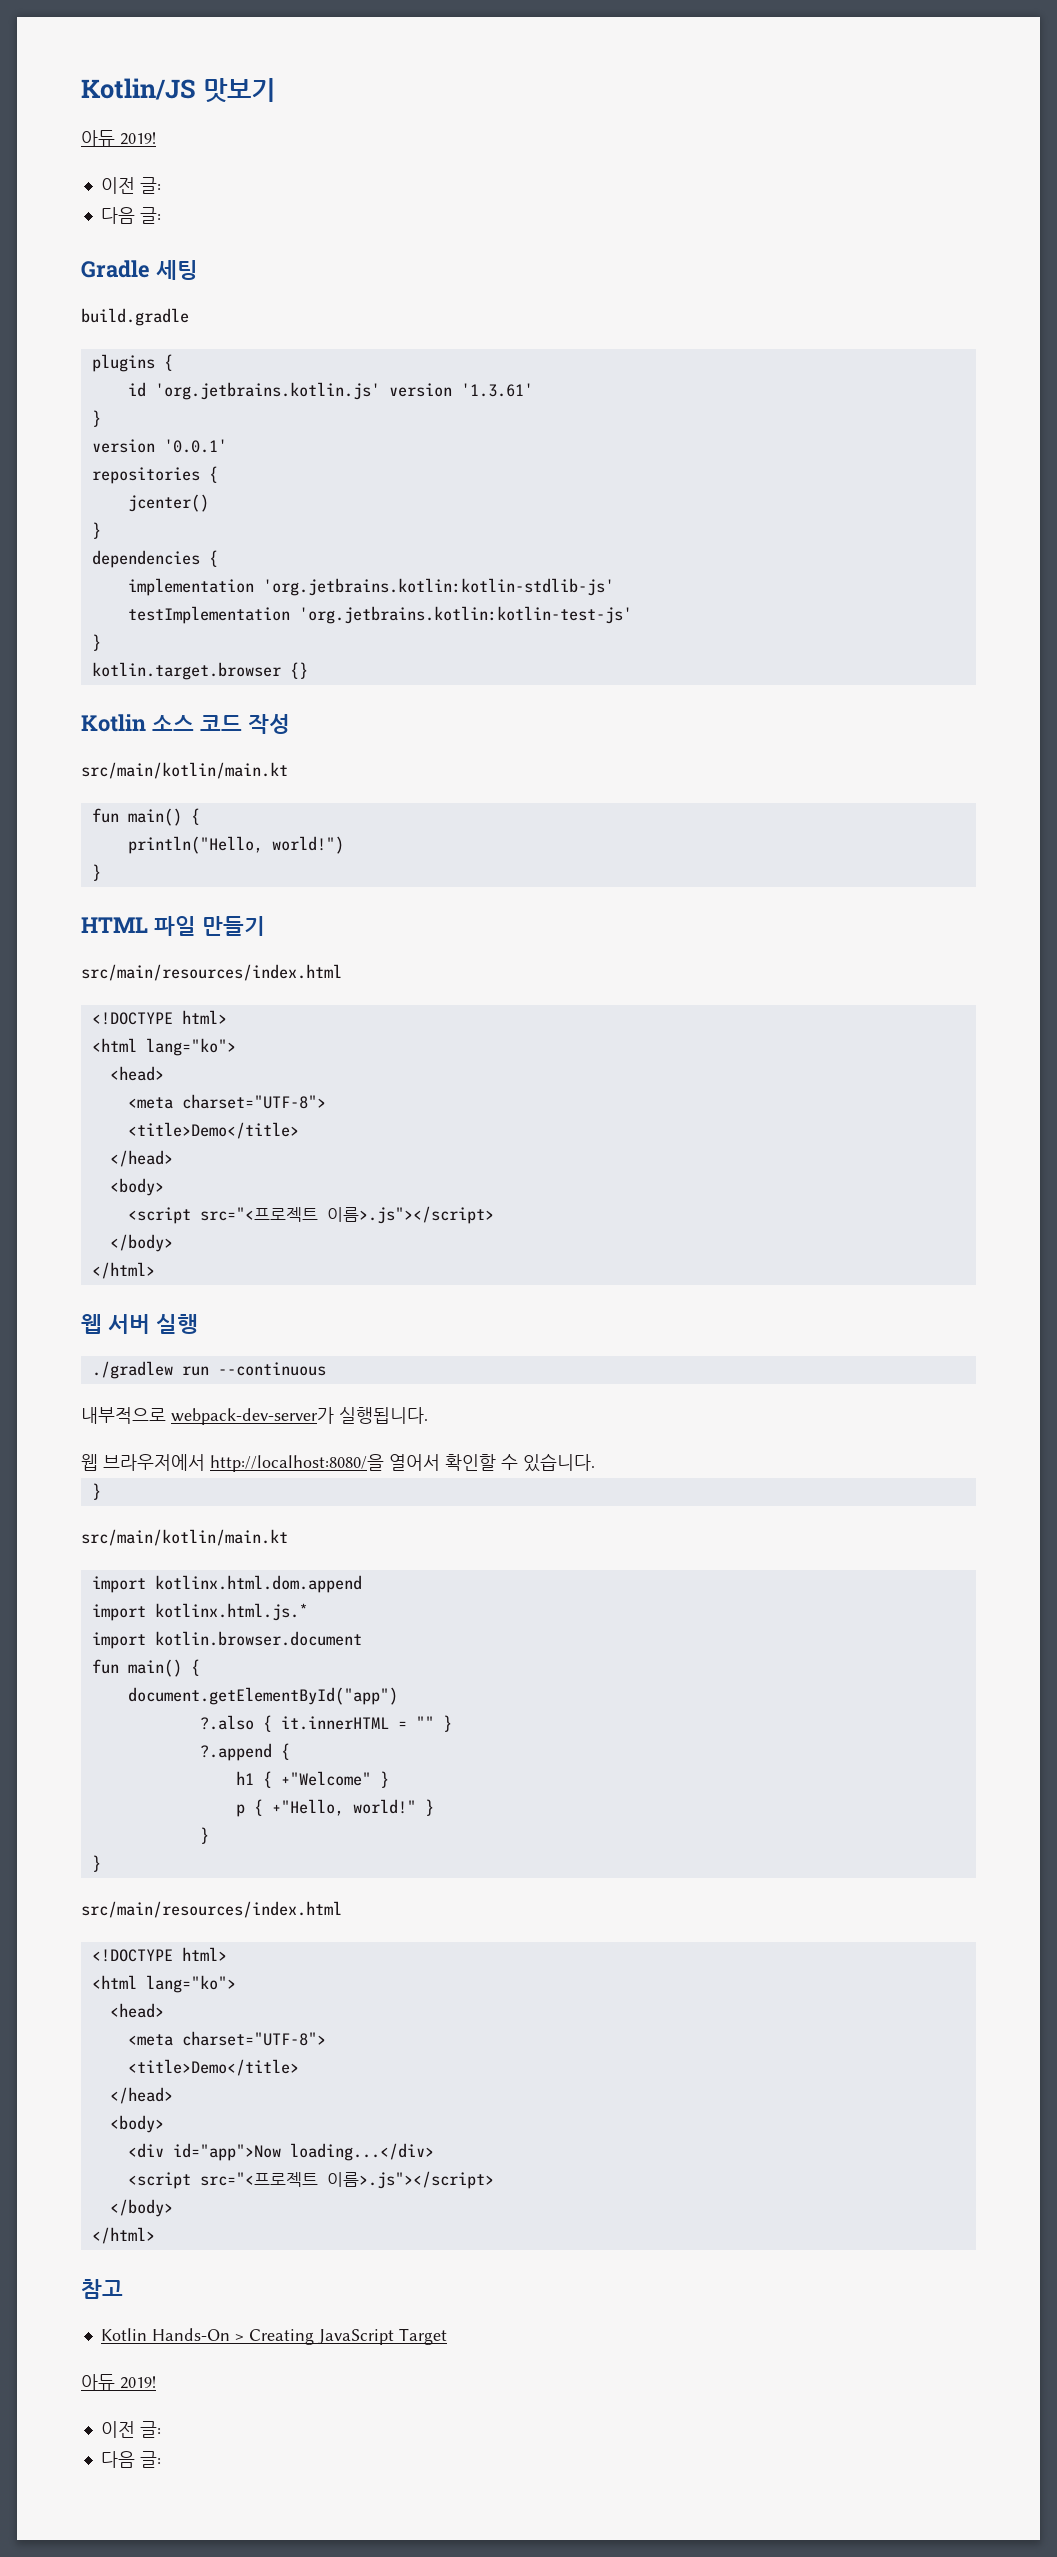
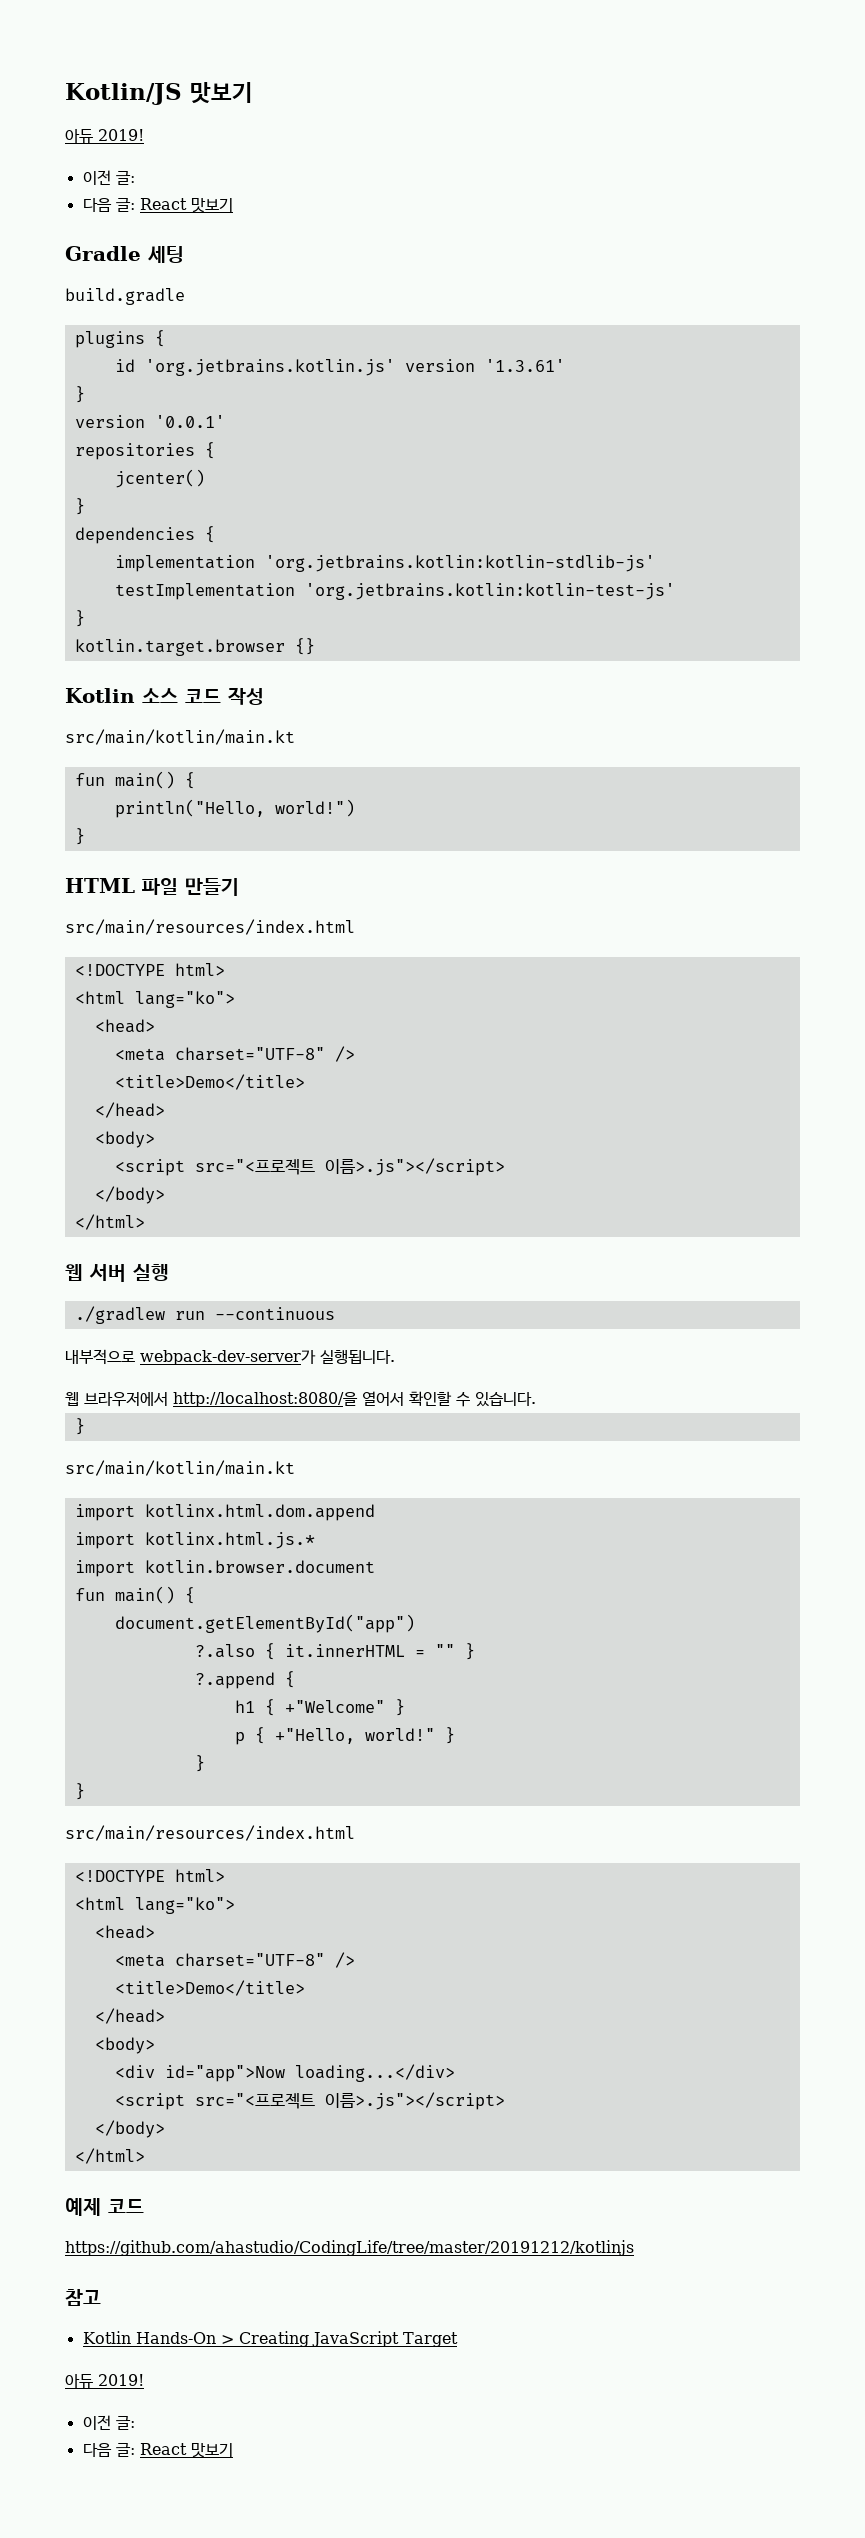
(161, 215) none -> [139,198,233,213] React 맛보기
[181,1094,326,1109] charset="UTF-8"> -> [174,1046,355,1062] charset="UTF-8" />
[181,2031,326,2046] charset="UTF-8"> -> [174,1952,355,1968] charset="UTF-8" />
(155, 2235) none -> [65,2198,144,2216] [65,2240,634,2256] // 예제 코드 // https://github.com/ahastudio/CodingLife/tree/master/20191212/kotlinjs
(161, 2459) none -> [139,2443,233,2458] React 맛보기

